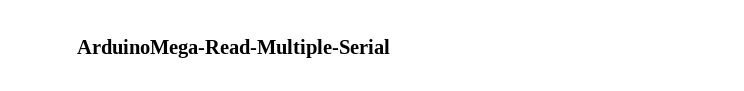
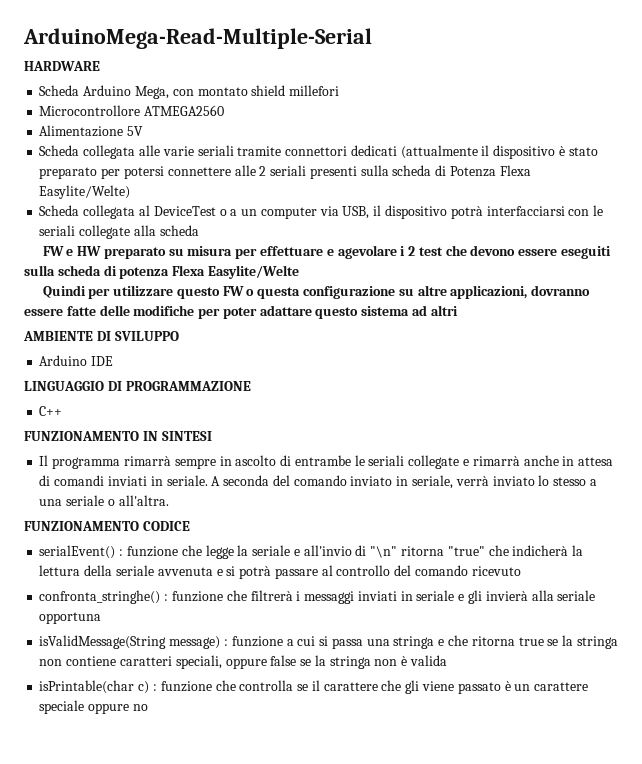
(390, 48) none -> [24,61,100,71] [39,85,340,99] [39,105,225,116] [39,125,144,137] [39,145,598,159] [39,165,531,179] [39,185,131,199] [39,205,604,219] [39,225,199,239] [42,245,612,259] [24,265,299,279] [42,285,591,299] [24,305,458,319] [23,331,179,341] [39,355,114,366] [24,381,251,391] [39,406,63,416] [24,431,212,441] [39,455,614,469] [39,475,597,489] [39,495,169,506] [24,521,190,531] [39,545,584,559] [39,565,521,579] [39,590,596,604] [39,612,102,624] [39,635,618,649] [39,655,447,669] [39,680,589,694] [39,700,148,714] // HARDWARE // Scheda Arduino Mega, con montato shield millefori // Microcontrollore ATMEGA2560 // Alimentazione 5V // Scheda collegata alle varie seriali tramite connettori dedicati (attualmente il dispositivo è stato preparato per potersi connettere alle 2 seriali presenti sulla scheda di Potenza Flexa Easylite/Welte) // Scheda collegata al DeviceTest o a un computer via USB, il dispositivo potrà interfacciarsi con le seriali collegate alla scheda // FW e HW preparato su misura per effettuare e agevolare i 2 test che devono essere eseguiti sulla scheda di potenza Flexa Easylite/Welte // Quindi per utilizzare questo FW o questa configurazione su altre applicazioni, dovranno essere fatte delle modifiche per poter adattare questo sistema ad altri // AMBIENTE DI SVILUPPO // Arduino IDE // LINGUAGGIO DI PROGRAMMAZIONE // C++ // FUNZIONAMENTO IN SINTESI // Il programma rimarrà sempre in ascolto di entrambe le seriali collegate e rimarrà anche in attesa di comandi inviati in seriale. A seconda del comando inviato in seriale, verrà inviato lo stesso a una seriale o all'altra. // FUNZIONAMENTO CODICE // serialEvent() : funzione che legge la seriale e all'invio di "\n" ritorna "true" che indicherà la lettura della seriale avvenuta e si potrà passare al controllo del comando ricevuto // confronta_stringhe() : funzione che filtrerà i messaggi inviati in seriale e gli invierà alla seriale opportuna // isValidMessage(String message) : funzione a cui si passa una stringa e che ritorna true se la stringa non contiene caratteri speciali, oppure false se la stringa non è valida // isPrintable(char c) : funzione che controlla se il carattere che gli viene passato è un carattere speciale oppure no

